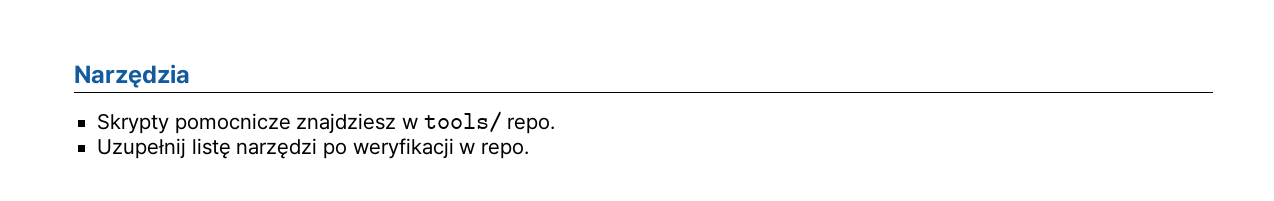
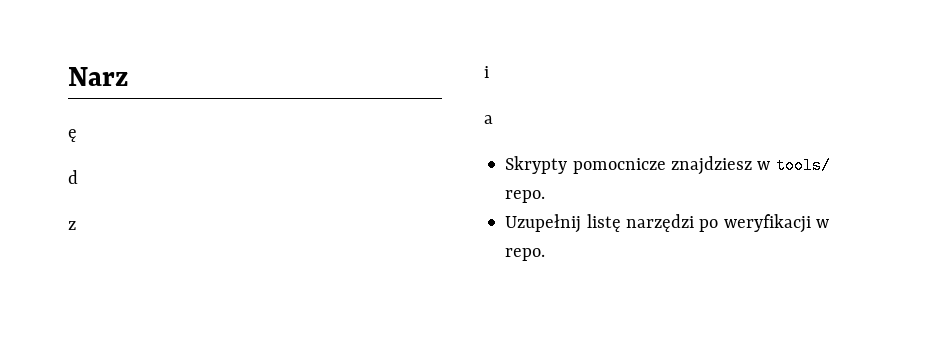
[74,64,190,88] Narzędzia -> [68,67,128,86] [68,129,77,142] [68,170,78,184] [68,221,76,230] [484,66,489,78] [484,115,493,124] Narz // ę // d // z // i // a

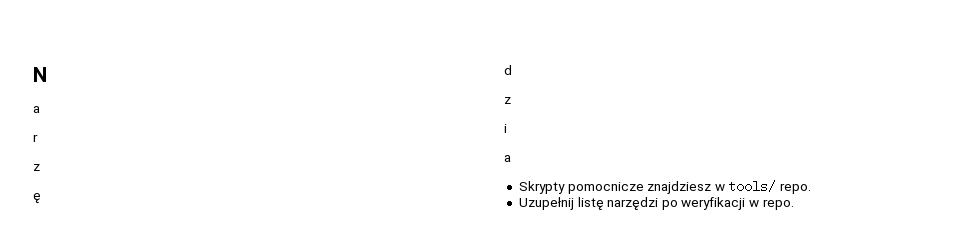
[68,67,128,86] Narz -> [33,67,47,82] [33,106,40,113] [33,134,38,142] [33,164,40,171] N // a // r // z

